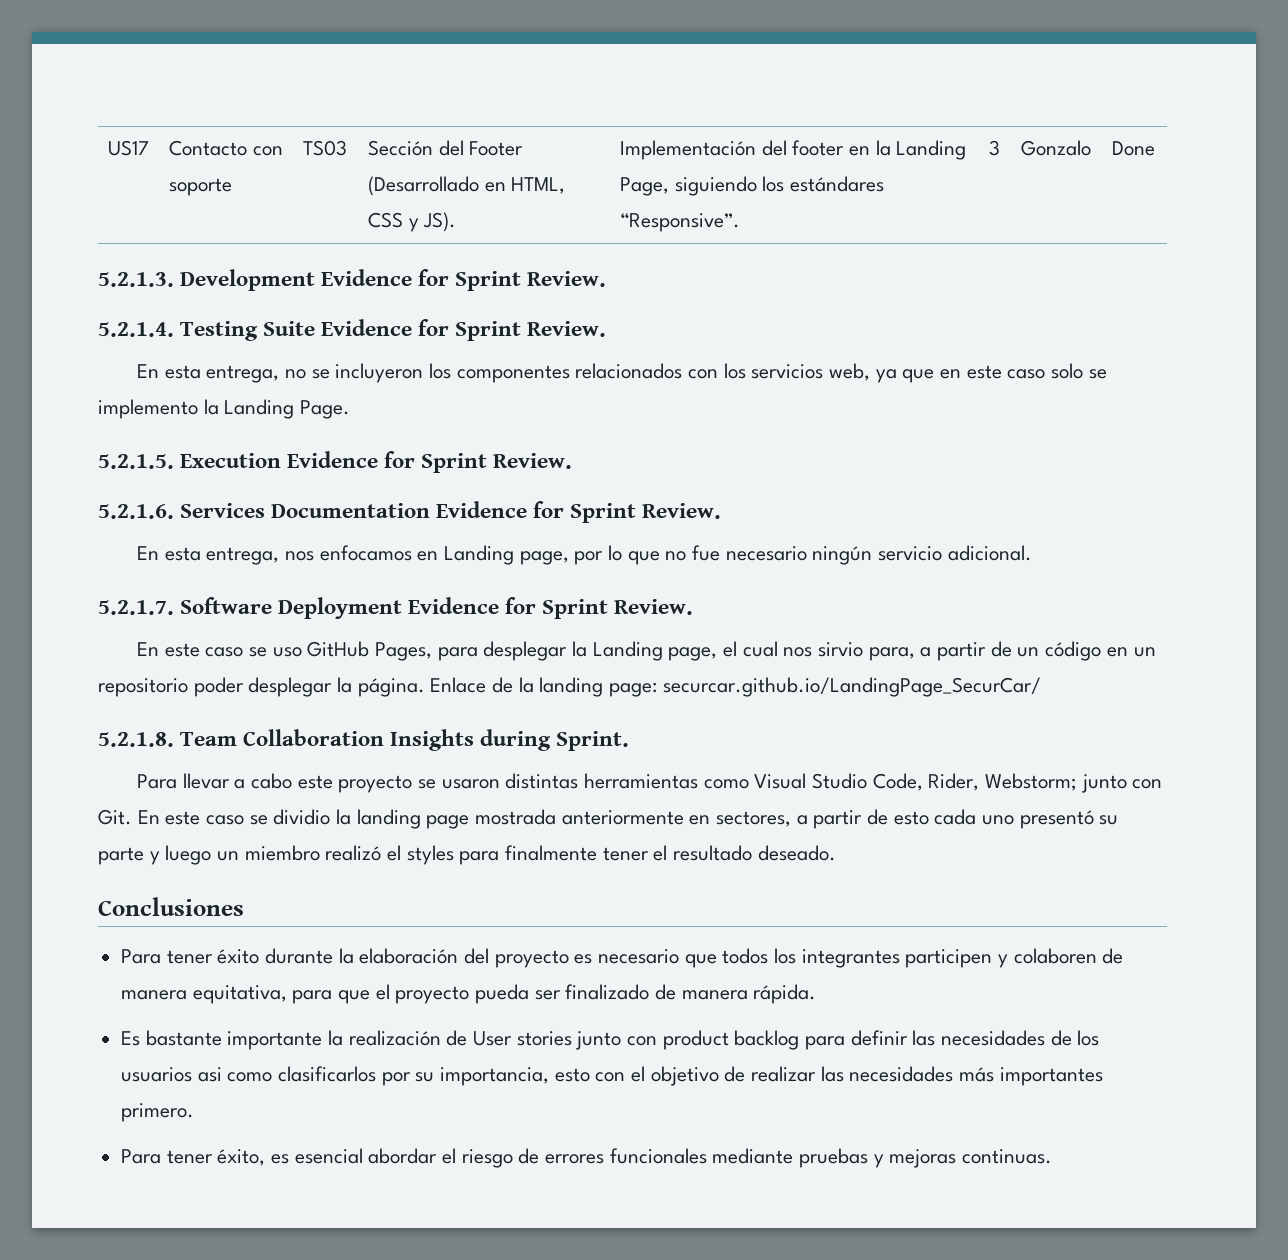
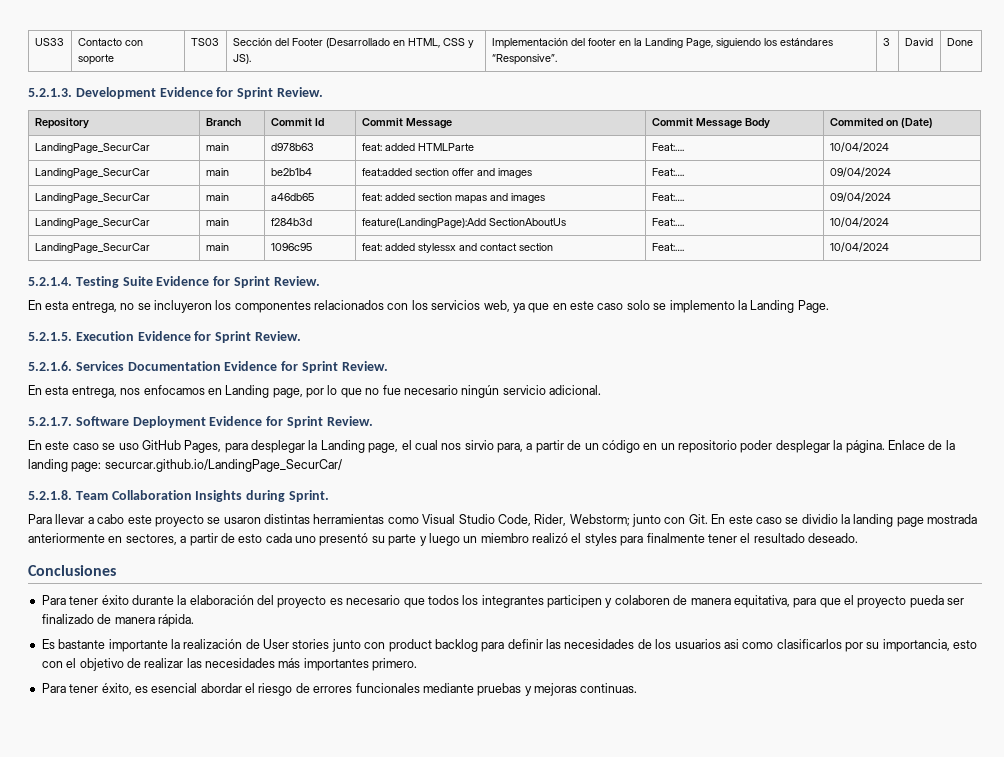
[107,140,149,156] US17 -> [34,38,64,46] US33
[1020,140,1091,156] Gonzalo -> [904,38,933,46] David
(607, 279) none -> [34,118,89,129] [205,118,241,126] [270,118,324,126] [361,118,452,129] [651,118,770,129] [829,118,933,128] [34,143,150,153] [205,143,229,151] [270,143,314,151] [361,143,474,151] [651,143,684,151] [829,142,889,152] [34,168,150,178] [205,168,229,176] [270,168,312,176] [361,168,532,178] [651,168,684,176] [829,167,891,177] [34,193,150,203] [205,193,229,201] [270,193,314,201] [361,193,545,204] [651,193,684,201] [829,192,891,202] [34,218,150,228] [205,218,229,226] [270,218,312,226] [361,218,566,228] [651,218,684,226] [829,217,889,227] [34,243,150,253] [205,243,229,251] [270,243,312,251] [361,243,553,253] [651,243,684,251] [829,242,889,252] // Repository | Branch | Commit Id | Commit Message | Commit Message Body | Commited on (Date) // LandingPage_SecurCar | main | d978b63 | feat: added HTMLParte | Feat:…. | 10/04/2024 // LandingPage_SecurCar | main | be2b1b4 | feat:added section offer and images | Feat:…. | 09/04/2024 // LandingPage_SecurCar | main | a46db65 | feat: added section mapas and images | Feat:…. | 09/04/2024 // LandingPage_SecurCar | main | f284b3d | feature(LandingPage):Add SectionAboutUs | Feat:…. | 10/04/2024 // LandingPage_SecurCar | main | 1096c95 | feat: added stylessx and contact section | Feat:…. | 10/04/2024

